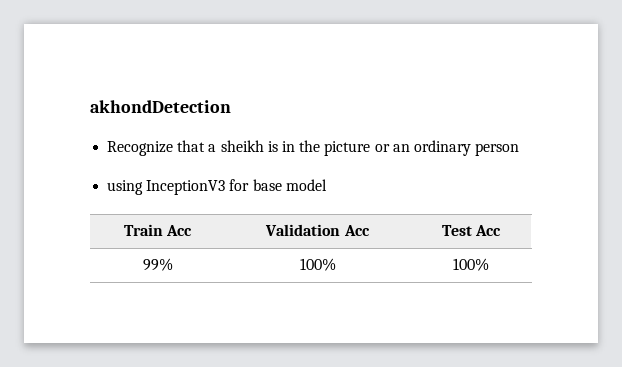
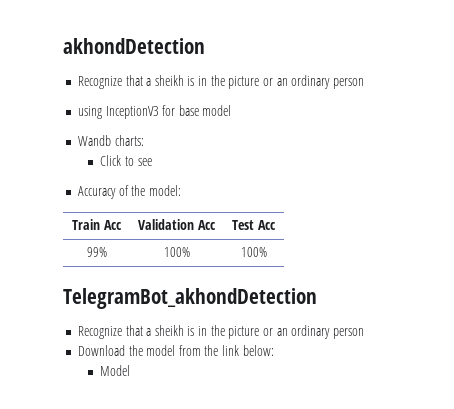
(327, 185) none -> [77,135,144,146] [100,155,152,166] [77,185,181,199] // Wandb charts: // Click to see // Accuracy of the model:
(489, 264) none -> [63,288,317,309] [77,325,364,339] [77,345,274,356] [100,365,131,376] // TelegramBot_akhondDetection // Recognize that a sheikh is in the picture or an ordinary person // Download the model from the link below: // Model

